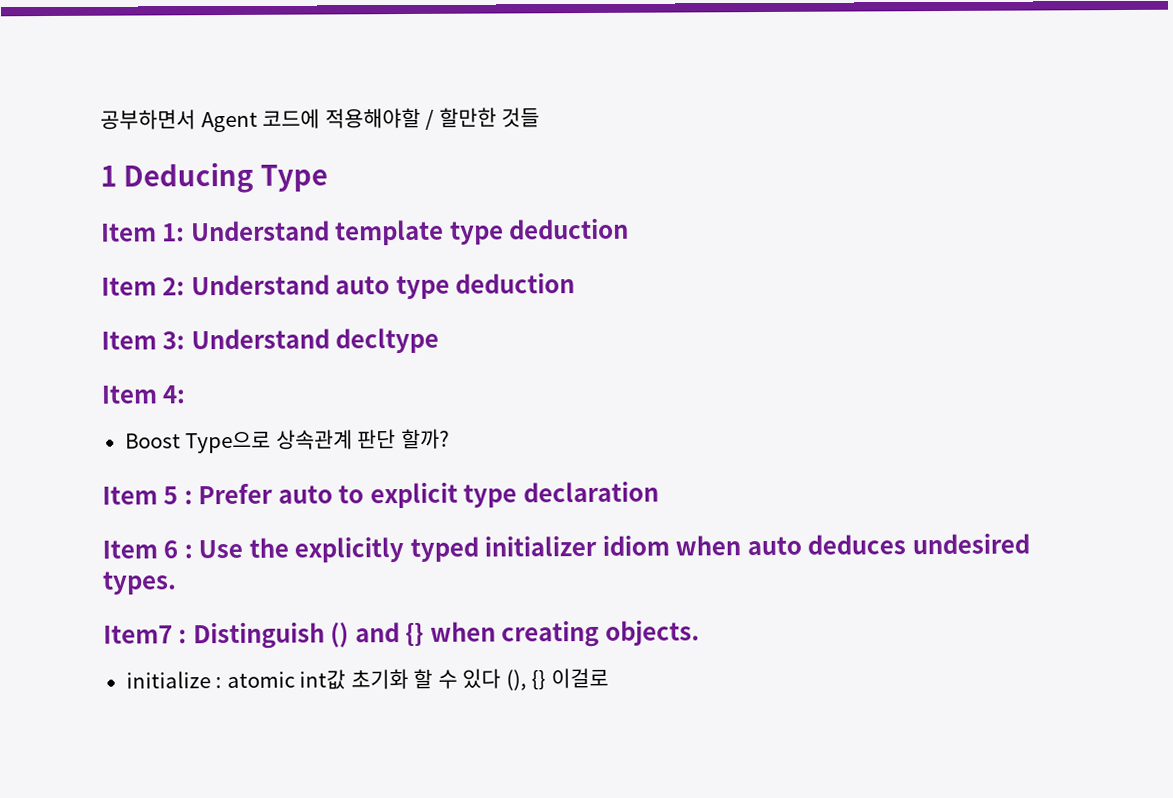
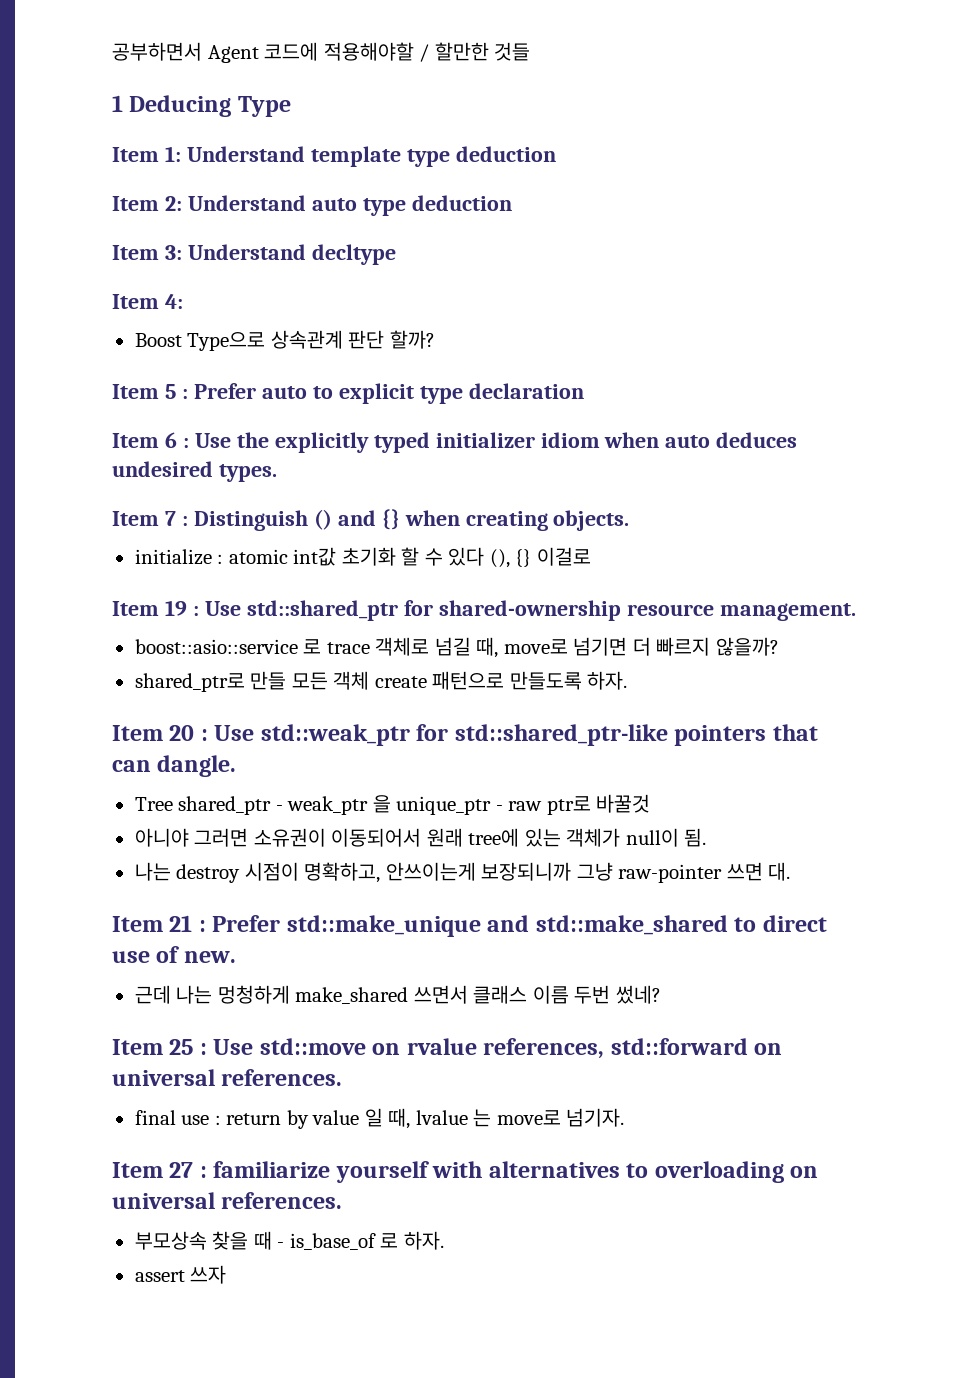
[103,625,173,644] Item7 -> [112,511,176,526] Item 7
(609, 678) none -> [112,600,856,621] [134,637,779,658] [134,671,628,692] [112,724,818,746] [112,755,237,777] [134,794,651,815] [134,828,707,847] [134,862,791,883] [112,915,827,937] [112,946,236,963] [134,985,661,1004] [112,1038,783,1059] [112,1069,343,1086] [134,1108,625,1129] [112,1161,819,1183] [112,1192,343,1209] [134,1231,444,1250] [134,1265,227,1284] // Item 19 : Use std::shared_ptr for shared-ownership resource management. // boost::asio::service 로 trace 객체로 넘길 때, move로 넘기면 더 빠르지 않을까? // shared_ptr로 만들 모든 객체 create 패턴으로 만들도록 하자. // Item 20 : Use std::weak_ptr for std::shared_ptr-like pointers that can dangle. // Tree shared_ptr - weak_ptr 을 unique_ptr - raw ptr로 바꿀것 // 아니야 그러면 소유권이 이동되어서 원래 tree에 있는 객체가 null이 됨. // 나는 destroy 시점이 명확하고, 안쓰이는게 보장되니까 그냥 raw-pointer 쓰면 대. // Item 21 : Prefer std::make_unique and std::make_shared to direct use of new. // 근데 나는 멍청하게 make_shared 쓰면서 클래스 이름 두번 썼네? // Item 25 : Use std::move on rvalue references, std::forward on universal references. // final use : return by value 일 때, lvalue 는 move로 넘기자. // Item 27 : familiarize yourself with alternatives to overloading on universal references. // 부모상속 찾을 때 - is_base_of 로 하자. // assert 쓰자

